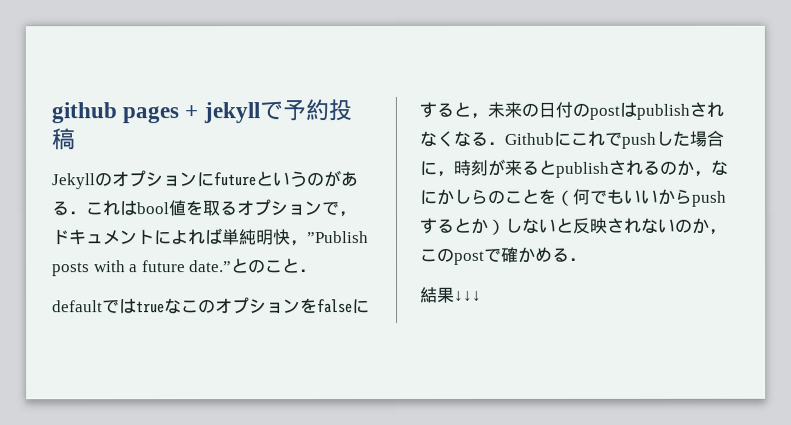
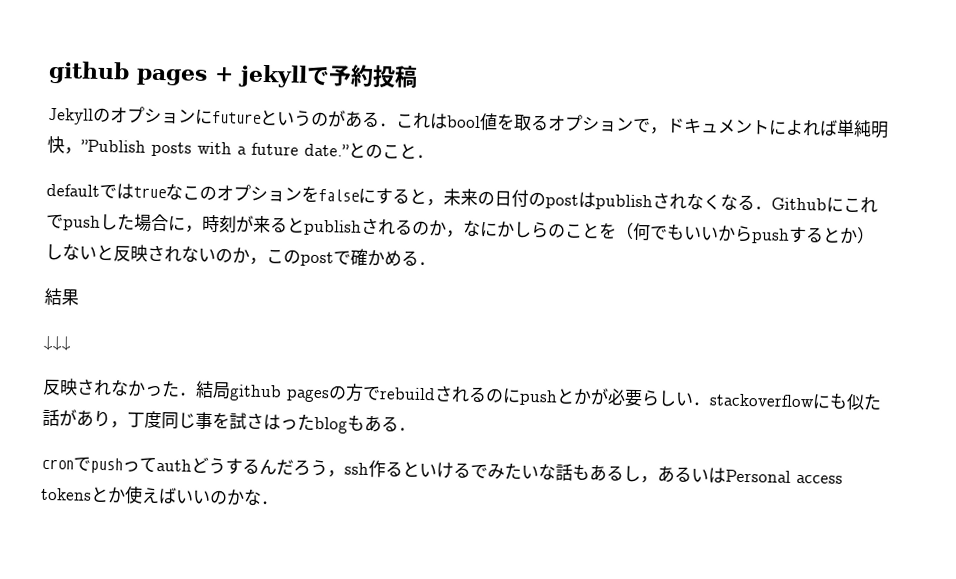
(455, 294) none -> (79, 297) //
(482, 295) none -> [42,378,882,411] [42,408,416,434] [41,456,843,484] [40,485,279,506] // 反映されなかった．結局github pagesの方でrebuildされるのにpushとかが必要らしい．stackoverflowにも似た話があり，丁度同じ事を試さはったblogもある． // cronでpushってauthどうするんだろう，ssh作るといけるでみたいな話もあるし，あるいはPersonal access tokensとか使えばいいのかな．

